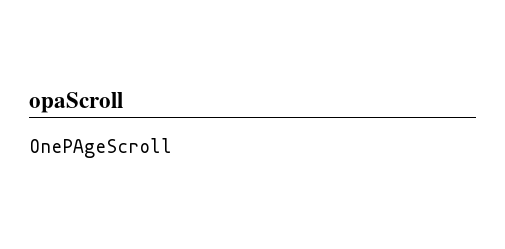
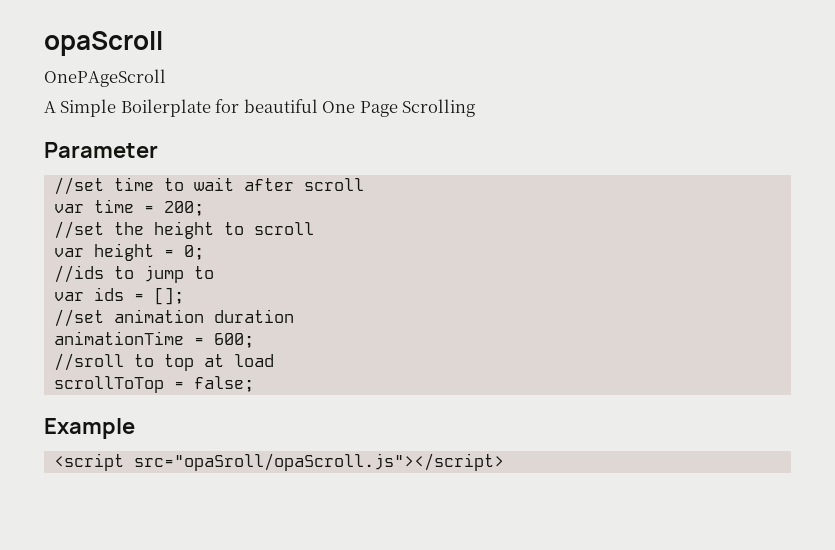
(172, 148) none -> [44,99,476,117] [44,142,158,158] [53,177,364,195] [53,199,204,216] [53,221,314,239] [53,243,204,261] [53,265,214,283] [53,287,184,305] [53,309,294,327] [53,331,254,348] [53,353,274,371] [53,376,254,393] [44,418,135,439] [53,453,504,471] // A Simple Boilerplate for beautiful One Page Scrolling // Parameter // //set time to wait after scroll // var time = 200; // //set the height to scroll // var height = 0; // //ids to jump to // var ids = []; // //set animation duration // animationTime = 600; // //sroll to top at load // scrollToTop = false; // Example // <script src="opaSroll/opaScroll.js"></script>

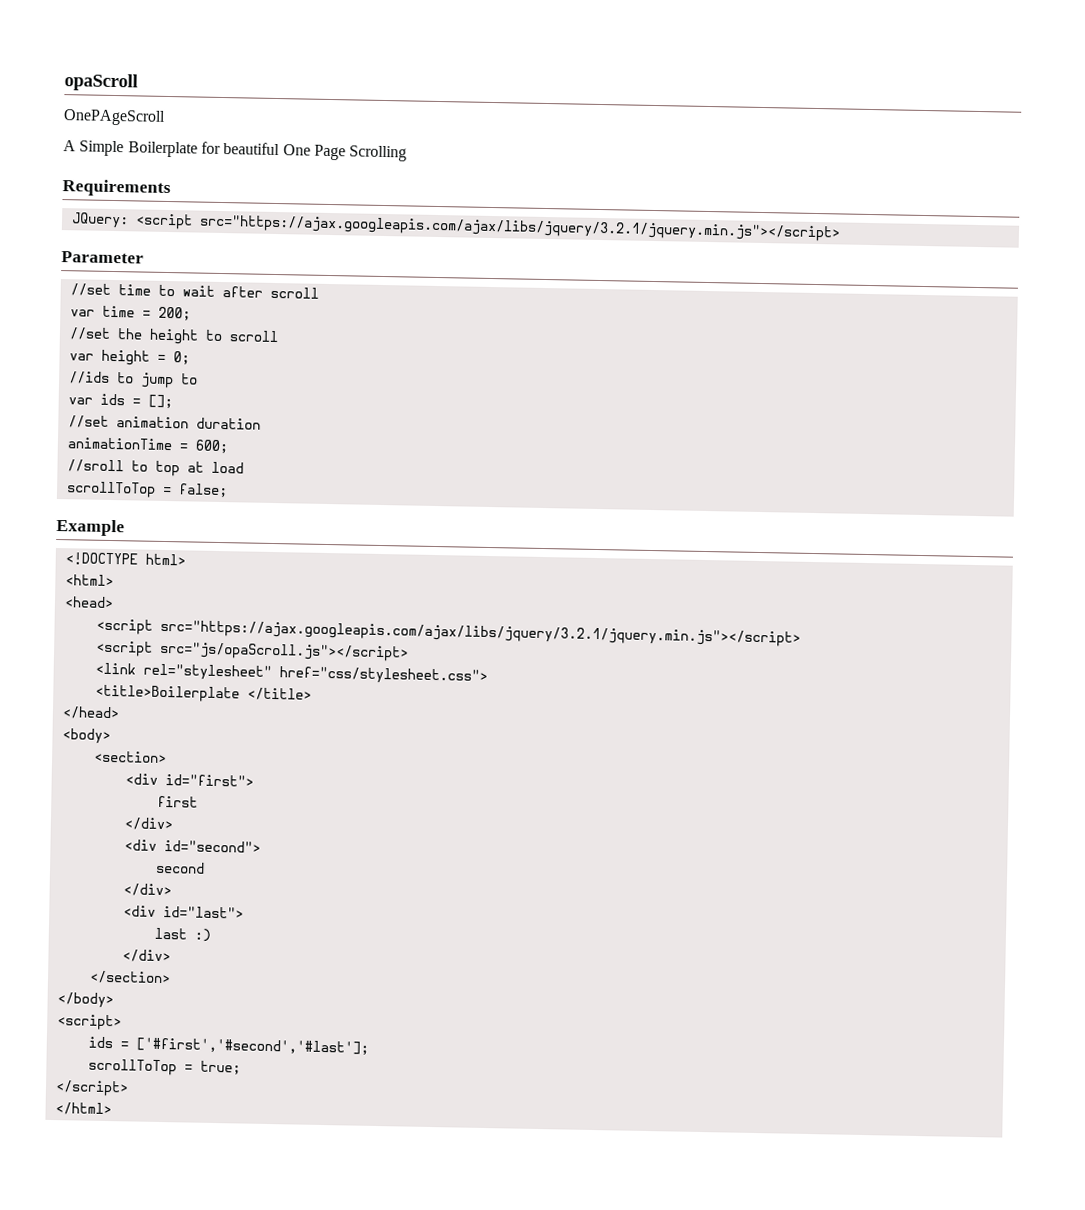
(476, 108) none -> [62,179,171,198] [70,212,841,242] // Requirements // JQuery: <script src="https://ajax.googleapis.com/ajax/libs/jquery/3.2.1/jquery.min.js"></script>
[53,453,504,471] <script src="opaSroll/opaScroll.js"></script> -> [64,552,186,566] [64,574,114,587] [63,596,114,609] [95,618,801,647] [94,640,409,662] [94,662,488,685] [94,684,312,703] [61,706,120,720] [61,728,111,745] [93,750,167,764] [124,773,254,787] [156,795,198,808] [123,817,173,831] [123,839,261,853] [154,861,205,874] [122,883,172,897] [122,905,244,919] [153,927,211,942] [121,949,171,963] [88,970,171,985] [56,992,114,1009] [56,1014,122,1031] [87,1036,369,1055] [87,1058,241,1076] [54,1080,129,1097] [54,1102,112,1116] <!DOCTYPE html> // <html> // <head> // <script src="https://ajax.googleapis.com/ajax/libs/jquery/3.2.1/jquery.min.js"></script> // <script src="js/opaScroll.js"></script> // <link rel="stylesheet" href="css/stylesheet.css"> // <title>Boilerplate </title> // </head> // <body> // <section> // <div id="first"> // first // </div> // <div id="second"> // second // </div> // <div id="last"> // last :) // </div> // </section> // </body> // <script> // ids = ['#first','#second','#last']; // scrollToTop = true; // </script> // </html>

